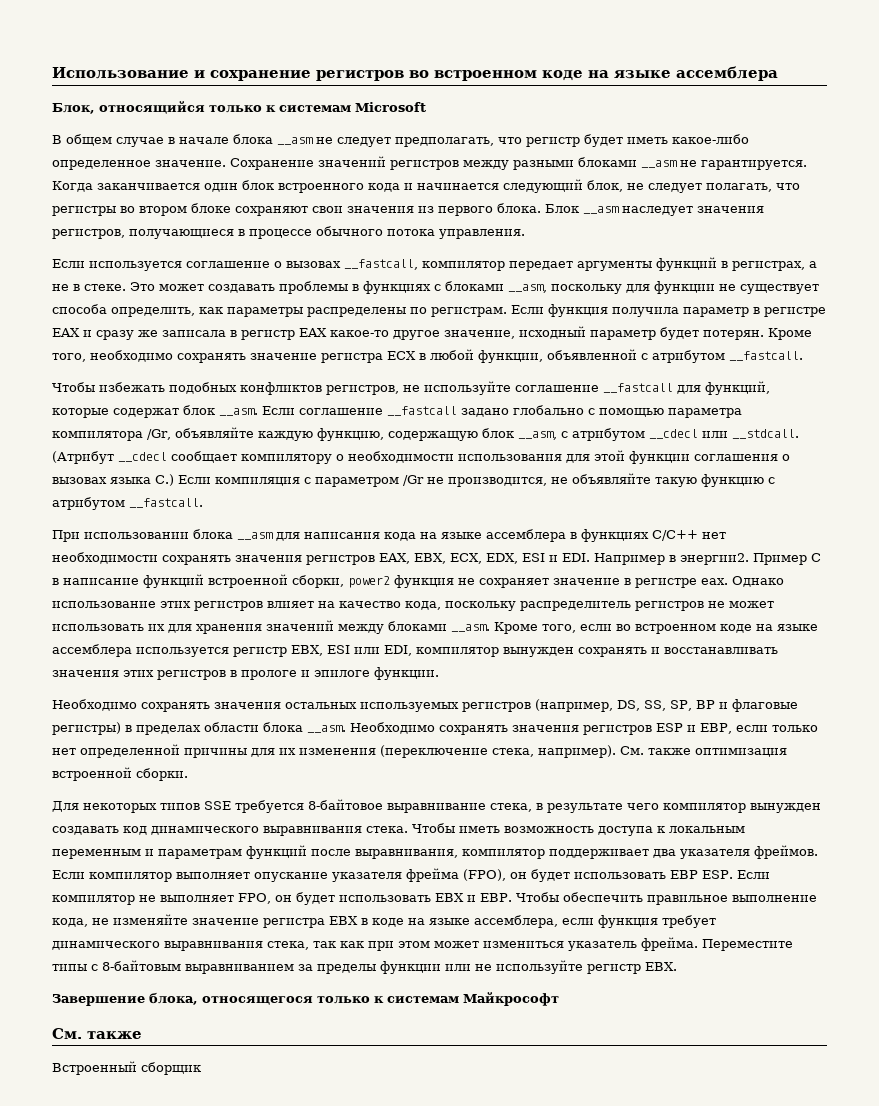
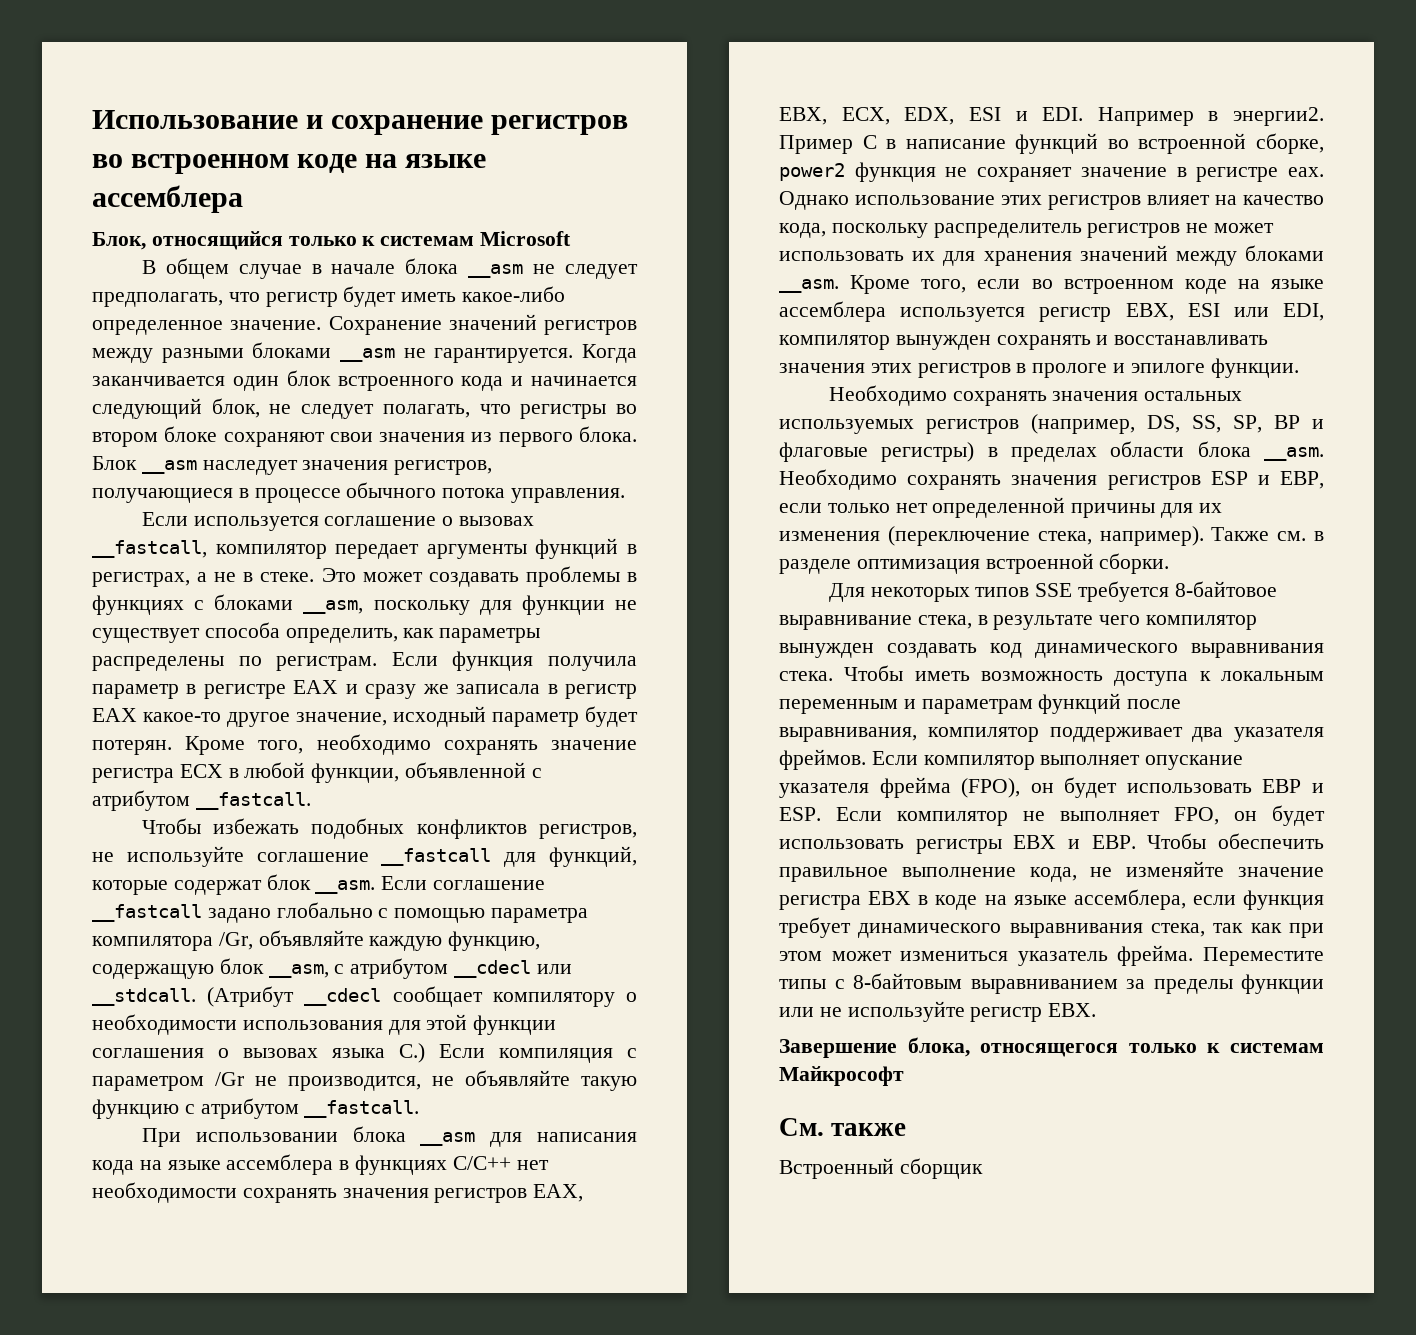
[208,574,344,588] встроенной сборки, -> [1107,133,1324,154] во встроенной сборке,
[620,746,691,755] См. также -> [1211,527,1324,541] [779,559,851,574] Также см. в разделе
(698, 874) none -> [1312,783,1324,793] и
(431, 898) none -> [915,839,1002,854] регистры

